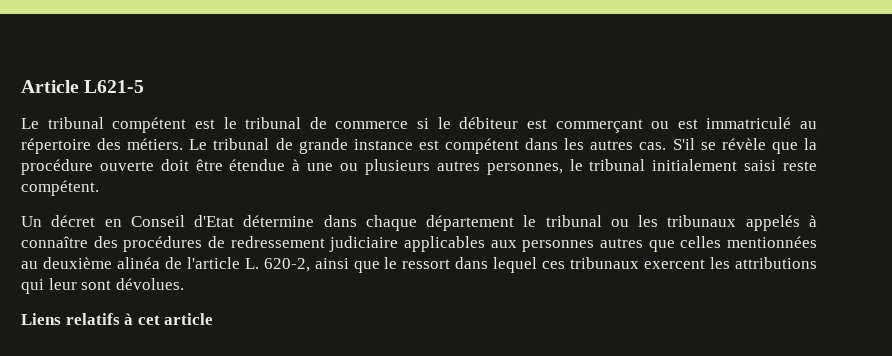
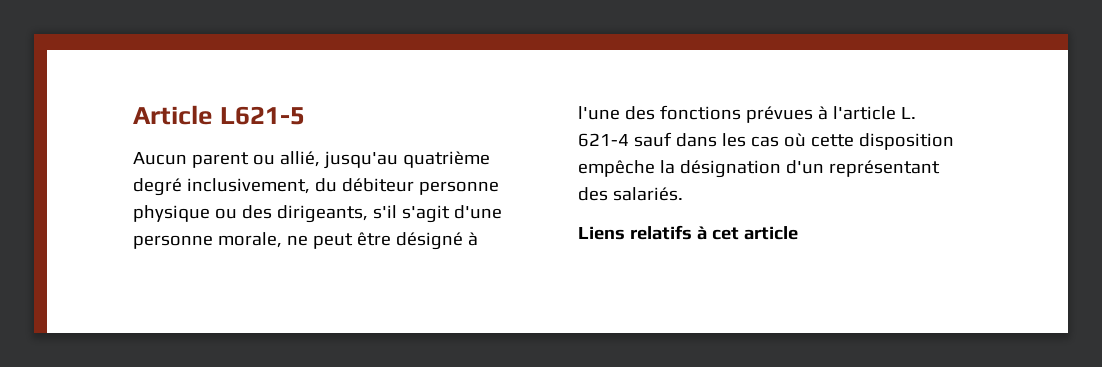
[21,117,817,133] [21,138,817,154] [21,159,818,175] [21,180,99,196] [21,215,817,231] [21,236,817,252] [21,257,817,273] [21,278,184,294] Le tribunal compétent est le tribunal de commerce si le débiteur est commerçant ou est immatriculé au répertoire des métiers. Le tribunal de grande instance est compétent dans les autres cas. S'il se révèle que la procédure ouverte doit être étendue à une ou plusieurs autres personnes, le tribunal initialement saisi reste compétent. // Un décret en Conseil d'Etat détermine dans chaque département le tribunal ou les tribunaux appelés à connaître des procédures de redressement judiciaire applicables aux personnes autres que celles mentionnées au deuxième alinéa de l'article L. 620-2, ainsi que le ressort dans lequel ces tribunaux exercent les attributions qui leur sont dévolues. -> [133,151,490,169] [133,178,499,196] [133,205,502,223] [133,232,478,250] [578,105,916,123] [578,132,954,150] [578,160,940,178] [578,187,683,201] Aucun parent ou allié, jusqu'au quatrième degré inclusivement, du débiteur personne physique ou des dirigeants, s'il s'agit d'une personne morale, ne peut être désigné à l'une des fonctions prévues à l'article L. 621-4 sauf dans les cas où cette disposition empêche la désignation d'un représentant des salariés.

